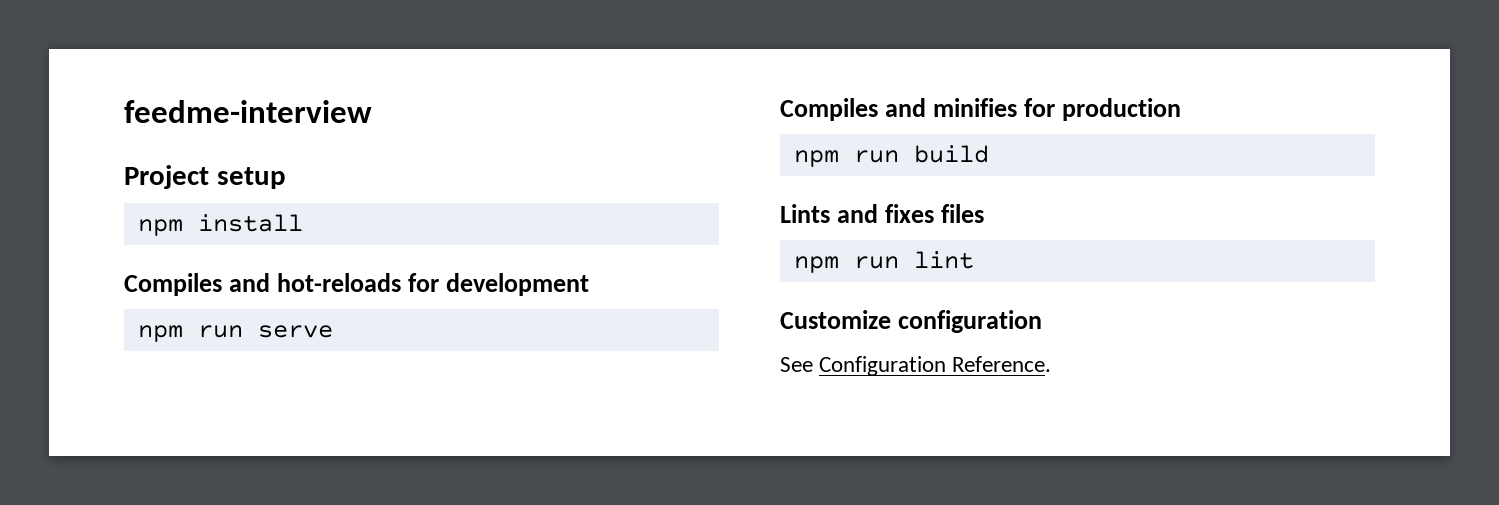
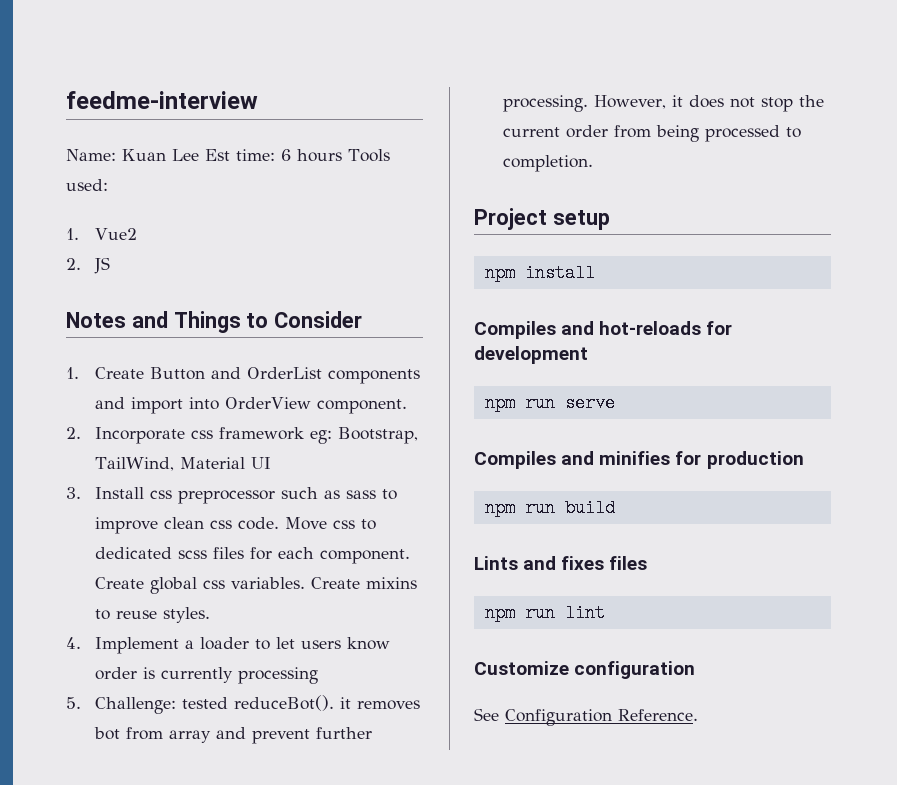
(372, 111) none -> [66,149,390,162] [66,179,108,191] [66,228,137,240] [66,257,110,274] [66,311,363,333] [66,367,420,384] [94,397,407,414] [66,427,418,444] [94,457,271,471] [66,487,397,504] [94,517,376,534] [94,547,410,564] [94,577,417,594] [94,607,210,623] [66,637,390,654] [94,667,318,684] [66,695,420,714] [93,727,372,744] [502,95,824,112] [502,125,801,142] [502,155,593,172] // Name: Kuan Lee Est time: 6 hours Tools used: // 1. Vue2 // 2. JS // Notes and Things to Consider // 1. Create Button and OrderList components and import into OrderView component. // 2. Incorporate css framework eg: Bootstrap, TailWind, Material UI // 3. Install css preprocessor such as sass to improve clean css code. Move css to dedicated scss files for each component. Create global css variables. Create mixins to reuse styles. // 4. Implement a loader to let users know order is currently processing // 5. Challenge: tested reduceBot(). it removes bot from array and prevent further processing. However, it does not stop the current order from being processed to completion.

